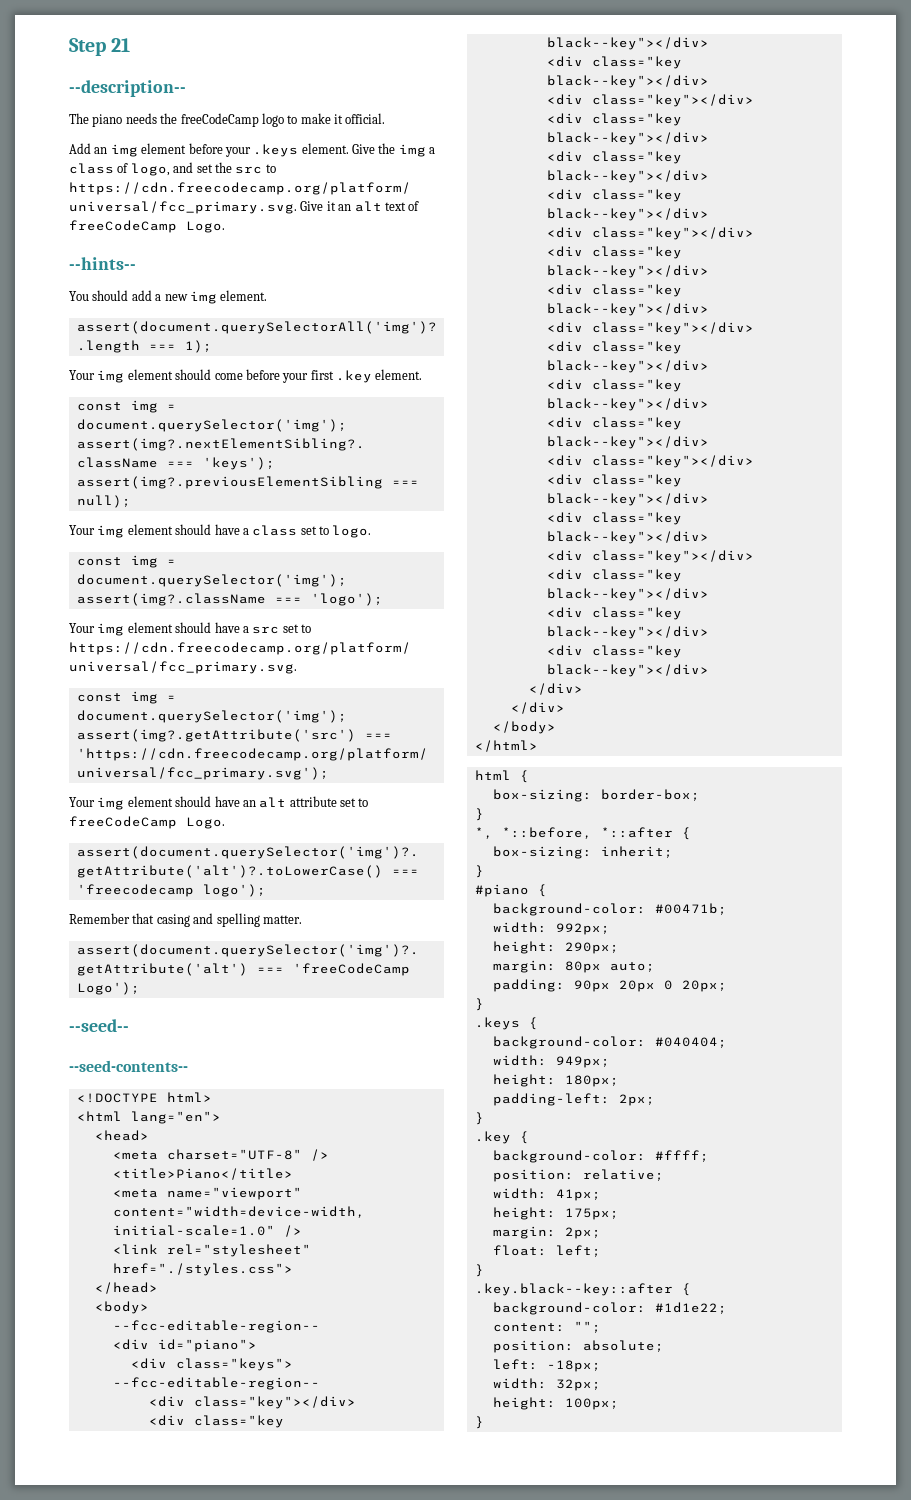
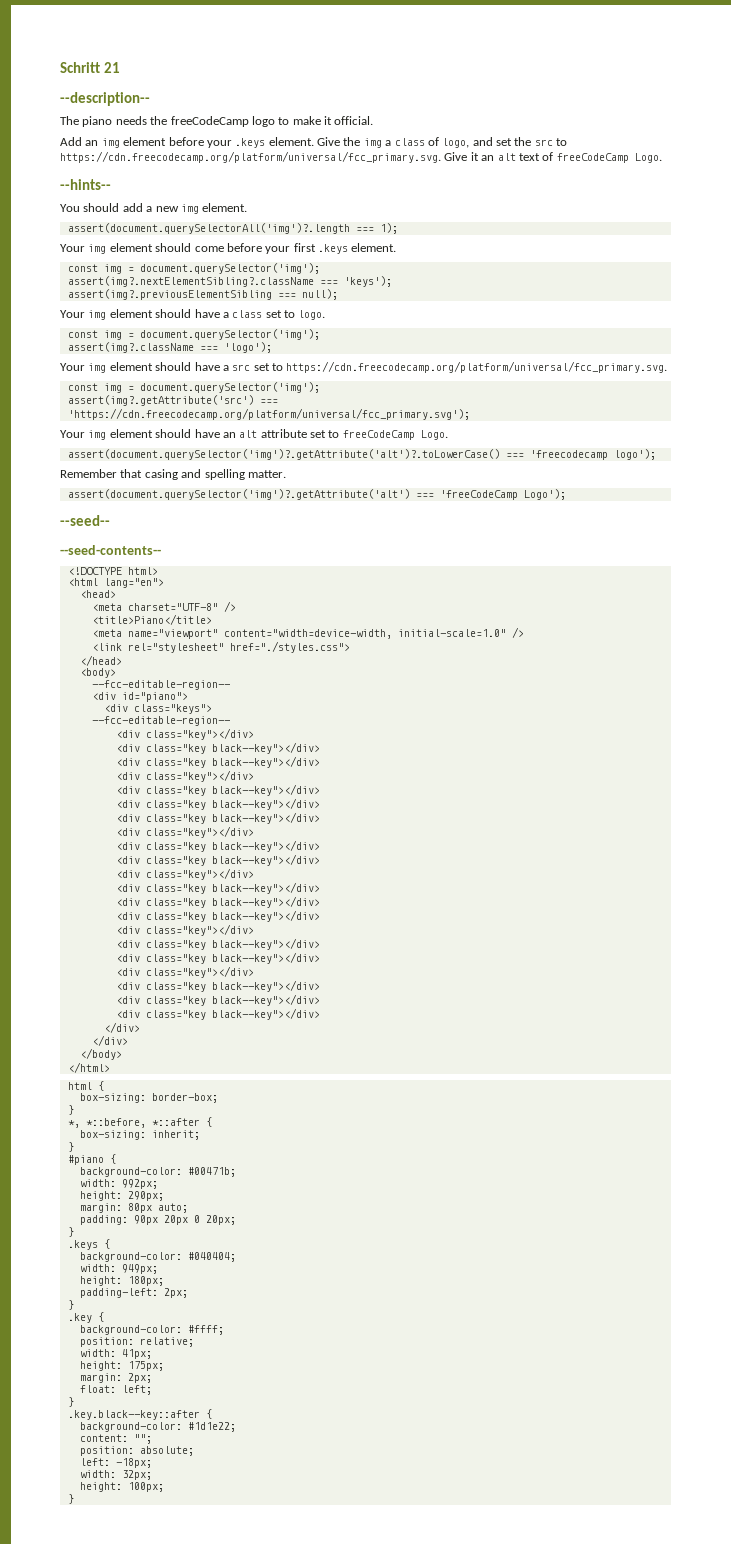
[69,38,106,56] Step -> [60,62,100,73] Schritt
[336,370,372,383] .key -> [318,244,348,254] .keys

